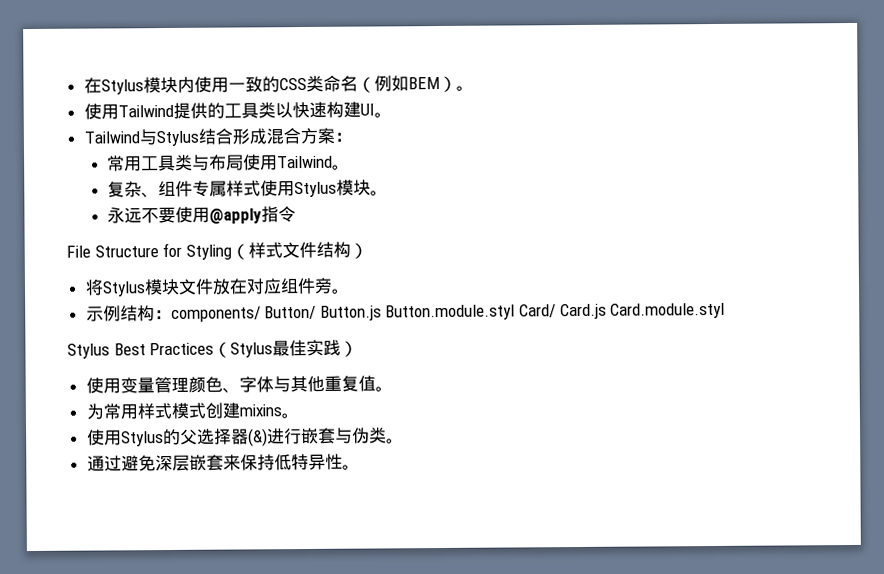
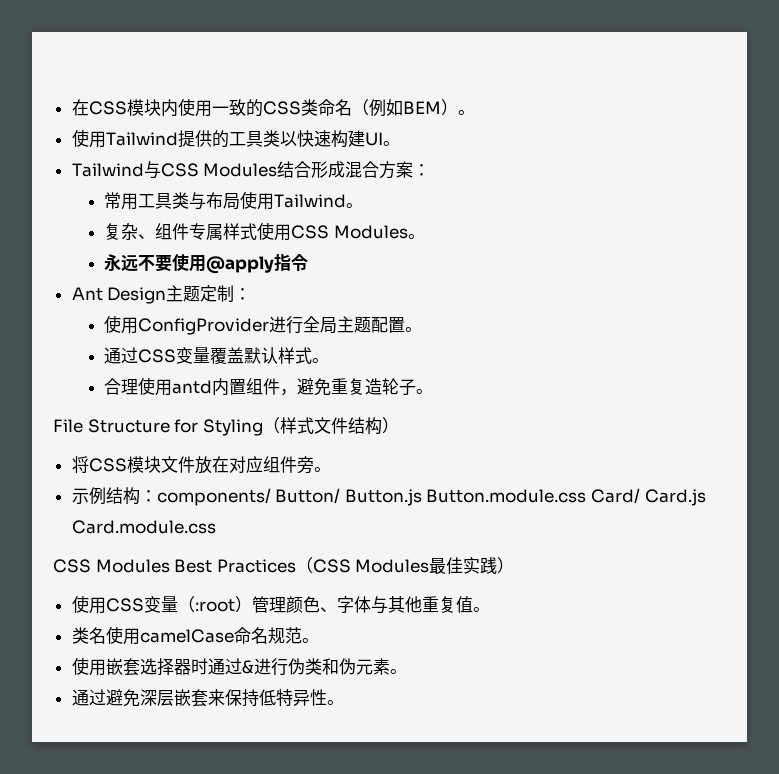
[83,77,144,95] 在Stylus -> [71,99,127,116] 在CSS
[155,130,199,147] Stylus -> [160,163,278,177] CSS Modules
[294,179,372,198] Stylus模块 -> [291,225,408,239] CSS Modules
(297, 214) none -> [71,285,252,304] [104,315,423,335] [104,347,330,364] [104,377,434,396] // Ant Design主题定制： // 使用ConfigProvider进行全局主题配置。 // 通过CSS变量覆盖默认样式。 // 合理使用antd内置组件，避免重复造轮子。
[101,281,146,297] Stylus -> [88,458,127,472] CSS
[385,304,516,321] Button.module.styl -> [426,489,587,503] Button.module.css
[610,302,726,319] [67,343,110,359] Card.module.styl // Stylus -> [71,520,216,534] [53,559,170,573] Card.module.css // CSS Modules
[230,342,274,358] Stylus -> [312,559,430,573] CSS Modules
[119,377,155,394] 变量 -> [105,596,252,613] CSS变量（:root）
[85,402,299,420] [86,427,387,447] 为常用样式模式创建mixins。 // 使用Stylus的父选择器(&)进行嵌套与伪类 -> [71,626,319,645] [71,657,390,676] 类名使用camelCase命名规范。 // 使用嵌套选择器时通过&进行伪类和伪元素

